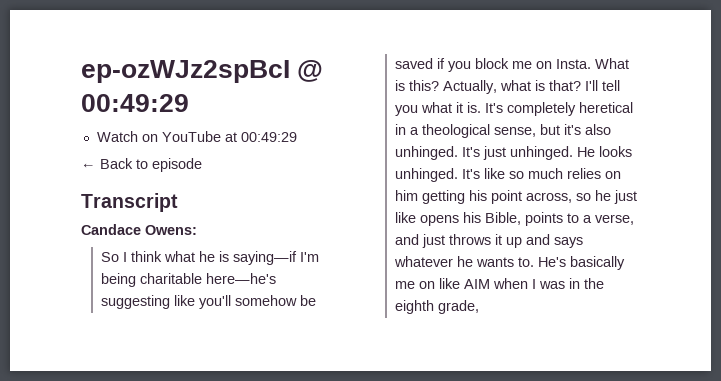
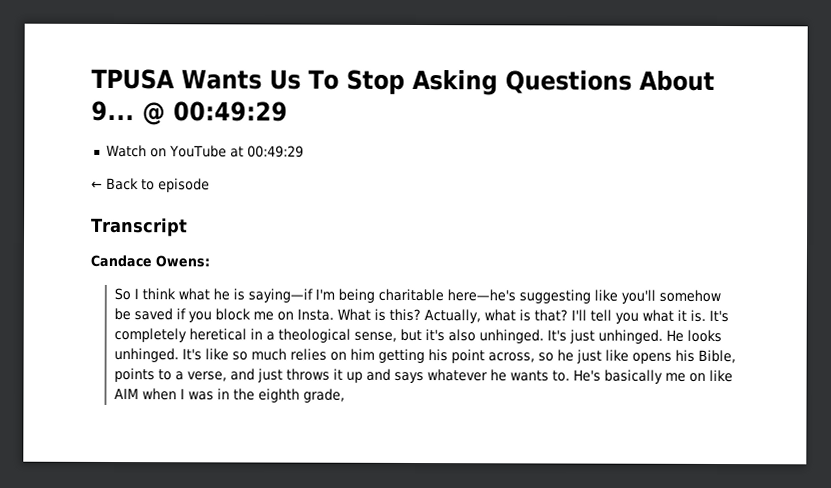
[81,60,290,83] ep-ozWJz2spBcI -> [91,68,715,96] [91,100,135,122] TPUSA Wants Us To Stop Asking Questions About 9...

